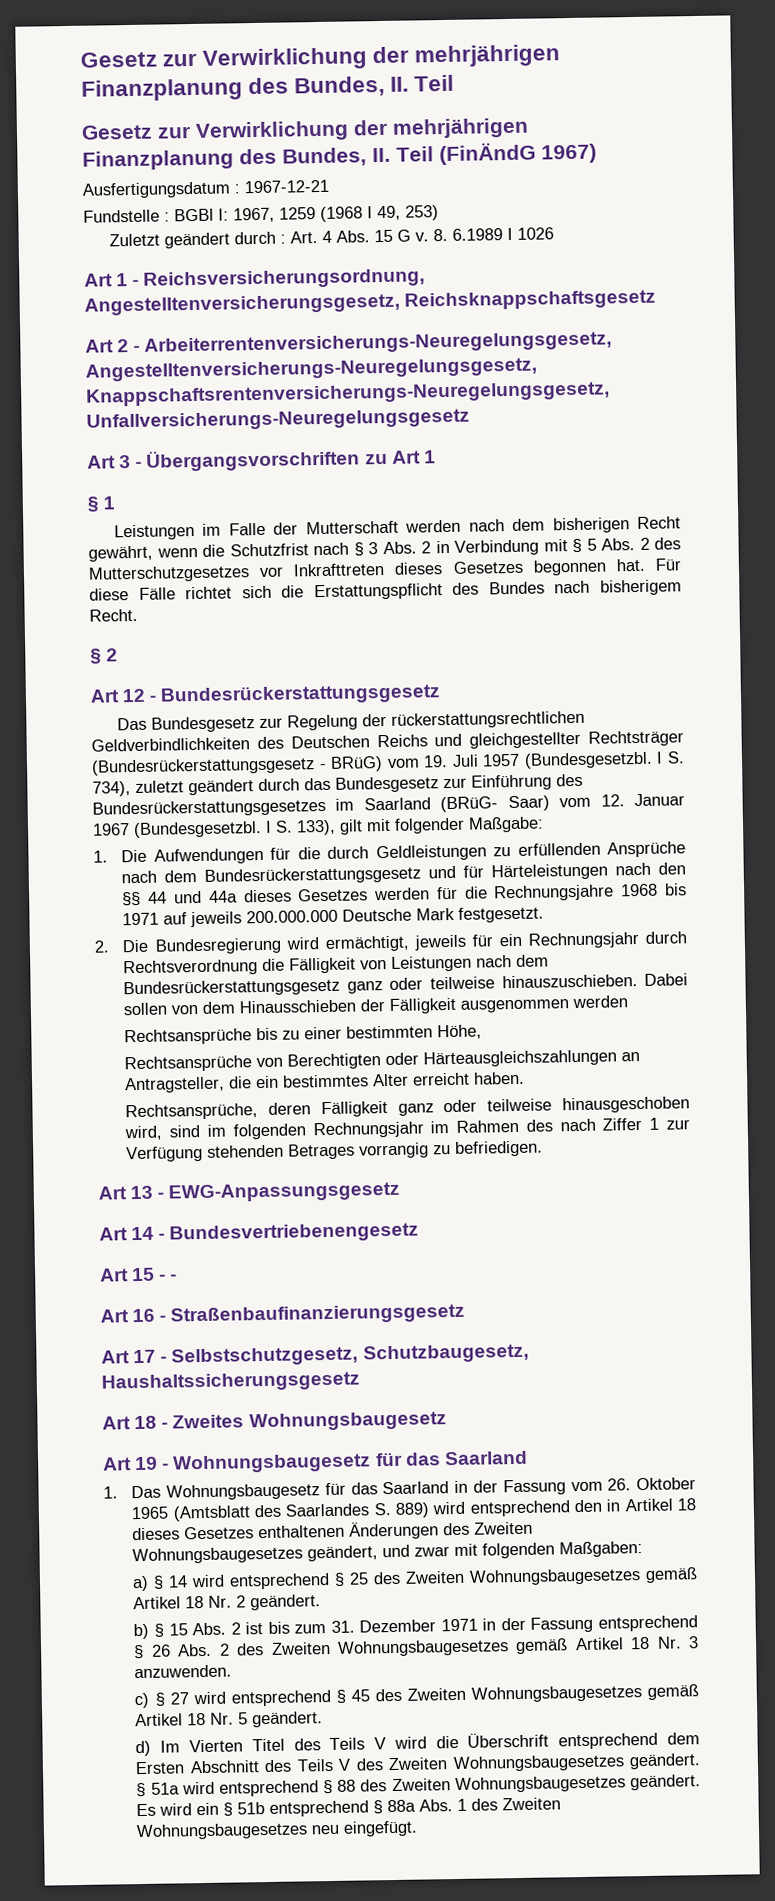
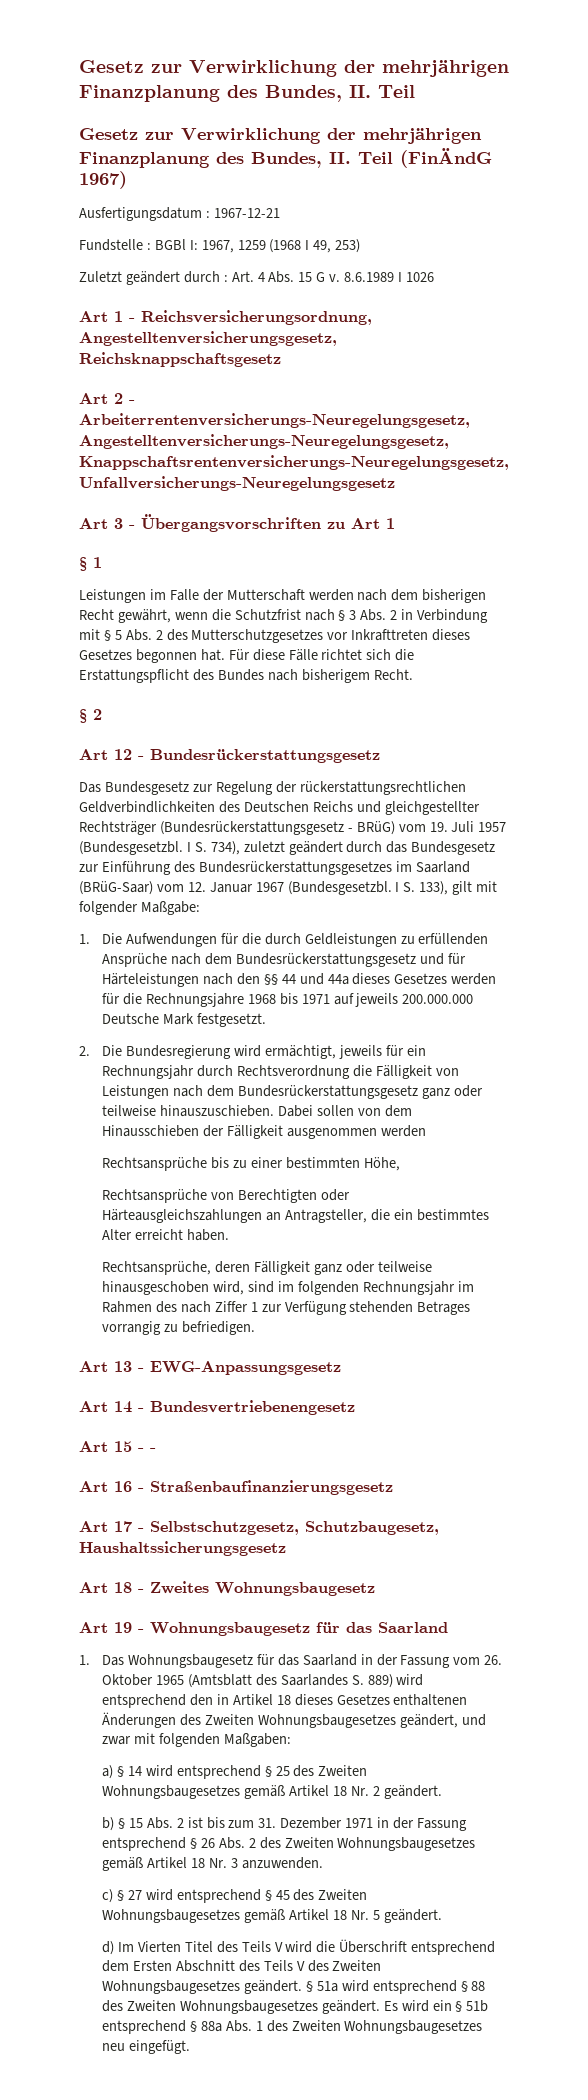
[432,228,503,242] 8. 6.1989 -> [344,272,395,282] 8.6.1989
[440,795,550,813] (BRüG- Saar) -> [79,881,153,895] (BRüG-Saar)

